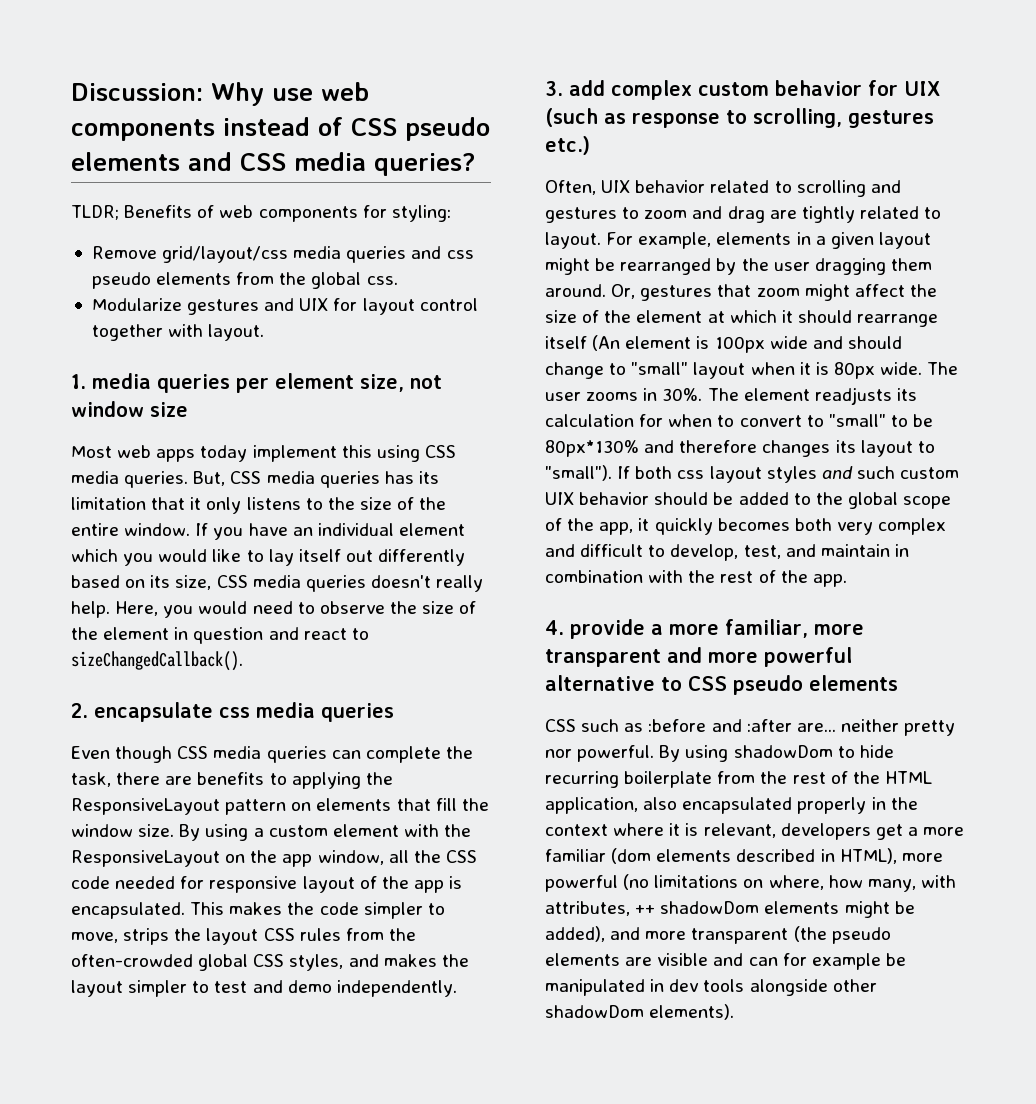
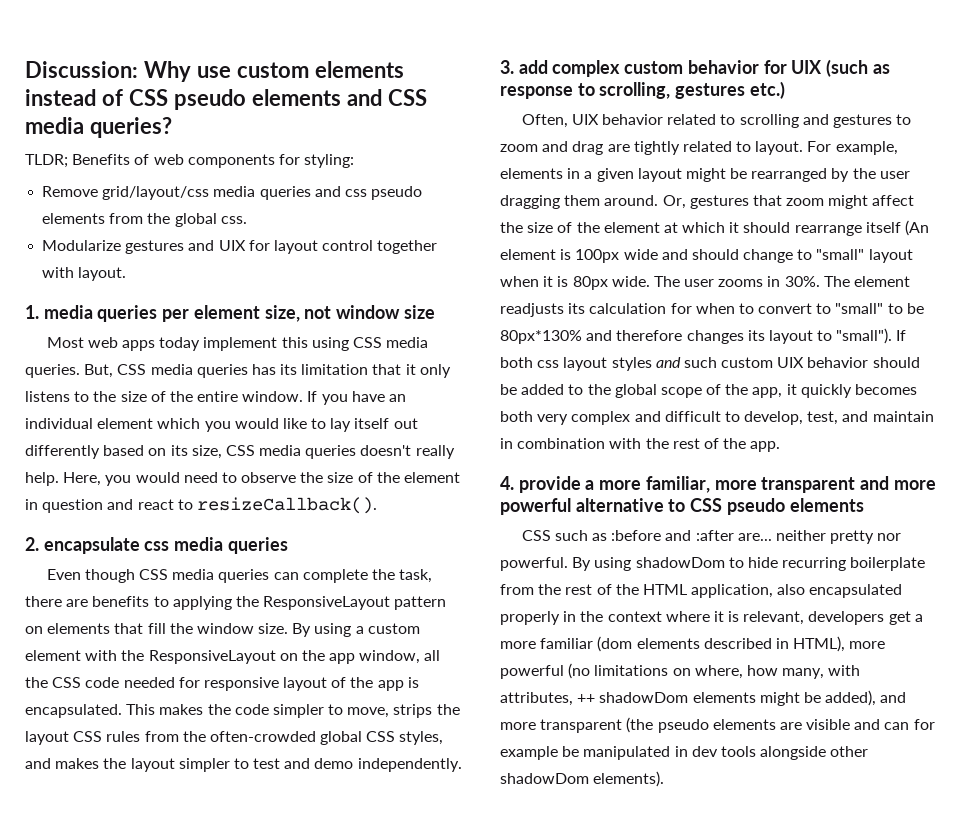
[321,82,369,101] [71,119,215,141] web components -> [236,61,404,78] custom elements
[71,651,243,671] sizeChangedCallback(). -> [196,497,377,514] resizeCallback().

